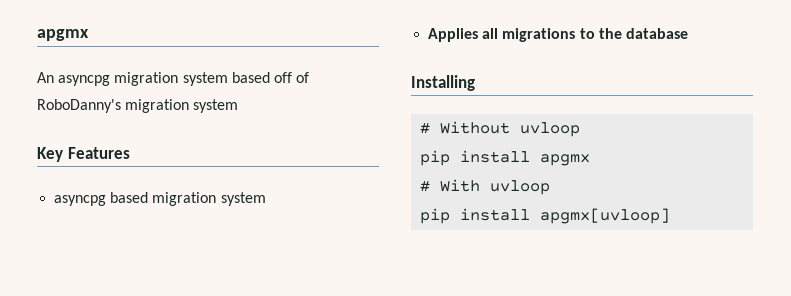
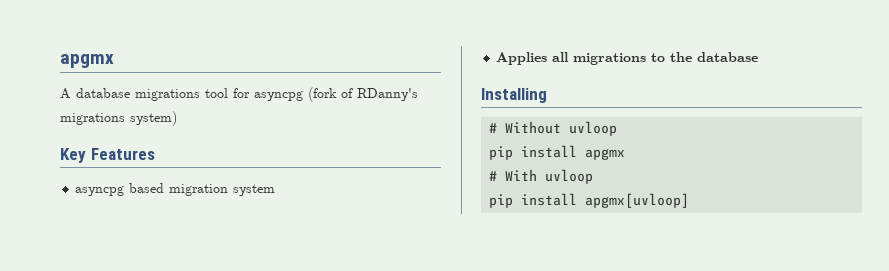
[37,29,89,41] [37,72,310,86] [37,99,239,113] apgmx // An asyncpg migration system based off of RoboDanny's migration system -> [60,54,114,68] [60,87,418,102] [60,111,177,126] apgmx // A database migrations tool for asyncpg (fork of RDanny's migrations system)

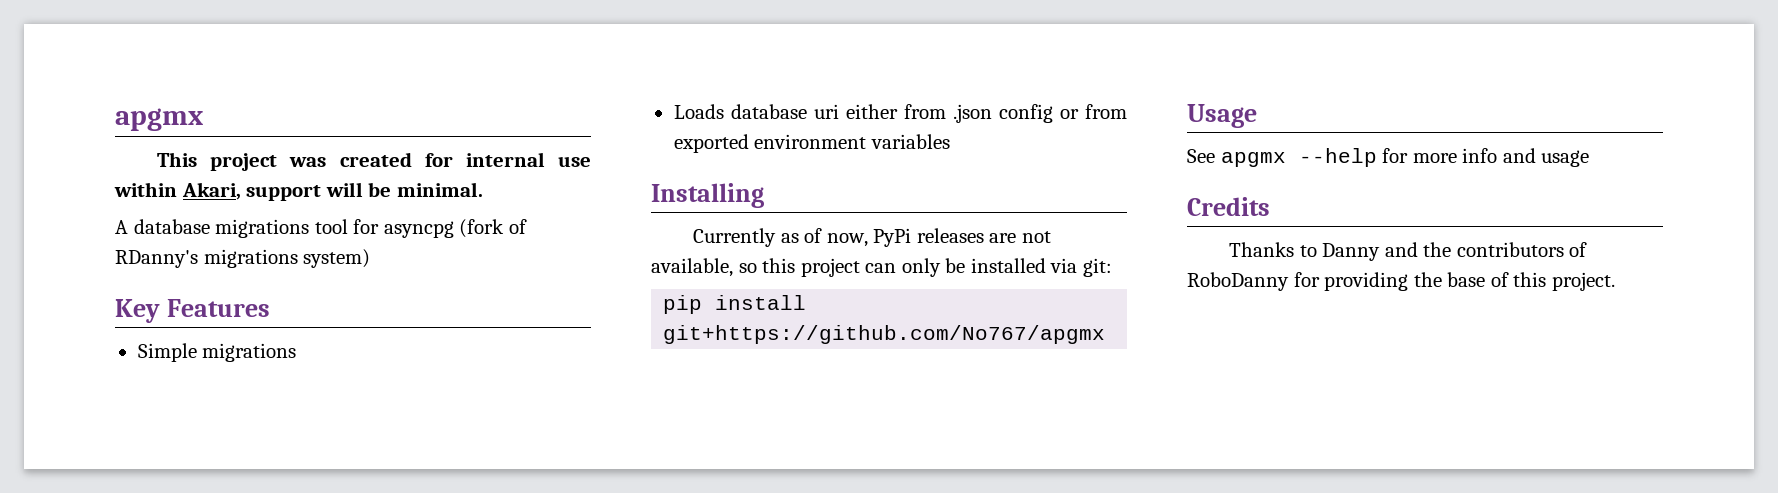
[60,54,114,68] apgmx -> [115,108,203,131] [157,152,591,171] [114,182,483,201] apgmx // This project was created for internal use within Akari, support will be minimal.
[75,183,276,196] [496,52,759,65] [481,88,547,103] [489,121,618,136] [489,145,626,160] [489,169,594,184] [489,193,690,208] asyncpg based migration system // Applies all migrations to the database // Installing // # Without uvloop // pip install apgmx // # With uvloop // pip install apgmx[uvloop] -> [137,343,297,362] [673,104,1127,123] [673,134,950,153] [651,183,764,208] [693,228,1051,247] [651,258,1112,277] [663,295,807,314] [663,325,1106,344] [1187,104,1257,128] [1187,148,1590,167] [1187,197,1270,216] [1229,242,1588,261] [1187,272,1615,291] Simple migrations // Loads database uri either from .json config or from exported environment variables // Installing // Currently as of now, PyPi releases are not available, so this project can only be installed via git: // pip install git+https://github.com/No767/apgmx // Usage // See apgmx --help for more info and usage // Credits // Thanks to Danny and the contributors of RoboDanny for providing the base of this project.

